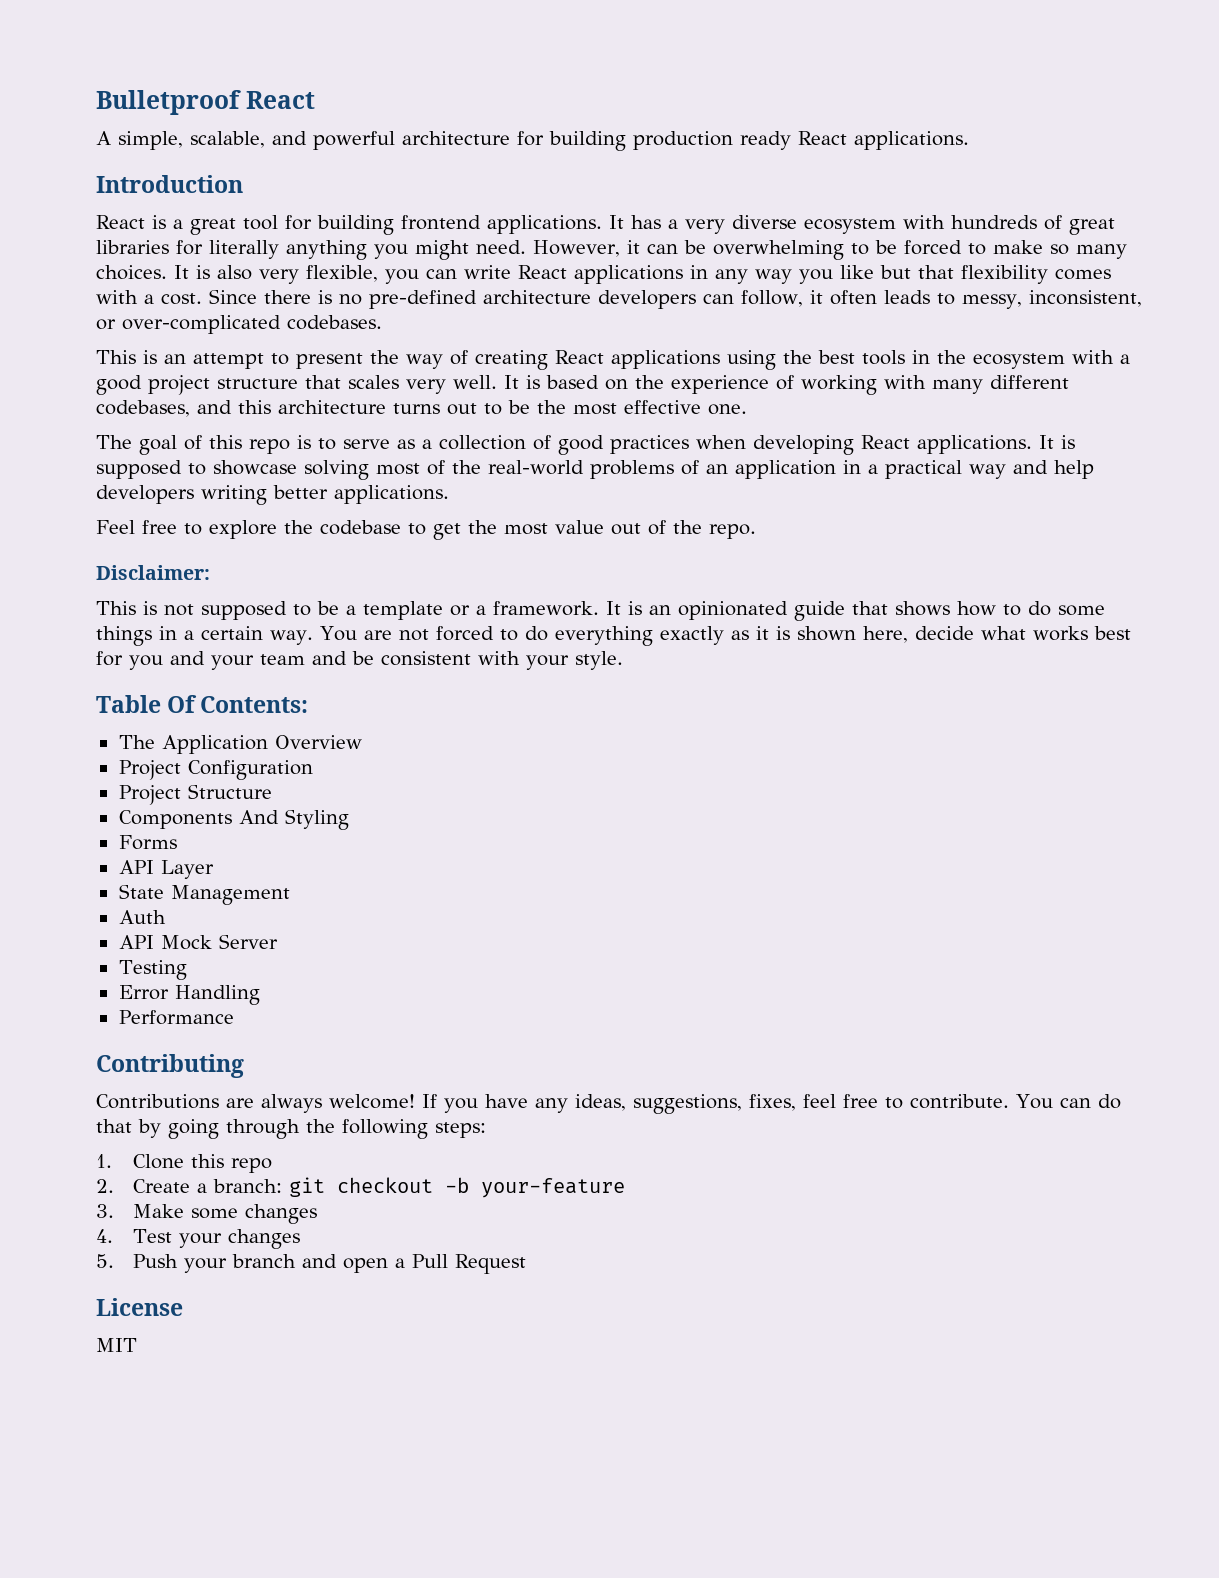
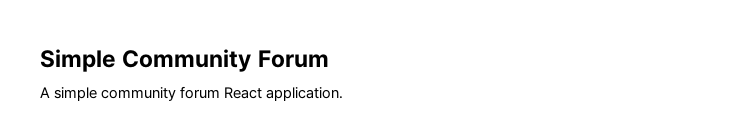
[96,90,315,115] [96,131,969,151] [96,175,243,193] [96,215,1115,235] [96,240,1127,260] [96,265,1111,284] [96,289,1142,309] [96,315,382,334] [96,350,1130,370] [96,375,1069,395] [96,400,747,417] [96,435,1075,455] [96,460,1094,480] [96,485,449,505] [96,520,756,540] [96,565,210,580] [96,601,1105,621] [96,626,1131,646] [96,651,623,670] [96,695,309,713] [118,735,362,754] [118,760,313,780] [118,784,272,805] [118,809,349,830] [118,835,177,850] [118,860,214,879] [118,884,290,905] [118,910,166,924] [118,934,278,950] [118,960,187,980] [118,985,260,1005] [118,1010,234,1025] [96,1054,244,1078] [96,1094,1121,1114] [96,1119,486,1139] [96,1154,273,1173] [96,1177,626,1198] [96,1204,318,1224] [96,1229,301,1249] [96,1254,527,1274] [96,1298,183,1316] [96,1338,137,1352] Bulletproof React // A simple, scalable, and powerful architecture for building production ready React applications. // Introduction // React is a great tool for building frontend applications. It has a very diverse ecosystem with hundreds of great libraries for literally anything you might need. However, it can be overwhelming to be forced to make so many choices. It is also very flexible, you can write React applications in any way you like but that flexibility comes with a cost. Since there is no pre-defined architecture developers can follow, it often leads to messy, inconsistent, or over-complicated codebases. // This is an attempt to present the way of creating React applications using the best tools in the ecosystem with a good project structure that scales very well. It is based on the experience of working with many different codebases, and this architecture turns out to be the most effective one. // The goal of this repo is to serve as a collection of good practices when developing React applications. It is supposed to showcase solving most of the real-world problems of an application in a practical way and help developers writing better applications. // Feel free to explore the codebase to get the most value out of the repo. // Disclaimer: // This is not supposed to be a template or a framework. It is an opinionated guide that shows how to do some things in a certain way. You are not forced to do everything exactly as it is shown here, decide what works best for you and your team and be consistent with your style. // Table Of Contents: // The Application Overview // Project Configuration // Project Structure // Components And Styling // Forms // API Layer // State Management // Auth // API Mock Server // Testing // Error Handling // Performance // Contributing // Contributions are always welcome! If you have any ideas, suggestions, fixes, feel free to contribute. You can do that by going through the following steps: // 1. Clone this repo // 2. Create a branch: git checkout -b your-feature // 3. Make some changes // 4. Test your changes // 5. Push your branch and open a Pull Request // License // MIT -> [40,49,329,72] [40,86,344,101] Simple Community Forum // A simple community forum React application.

